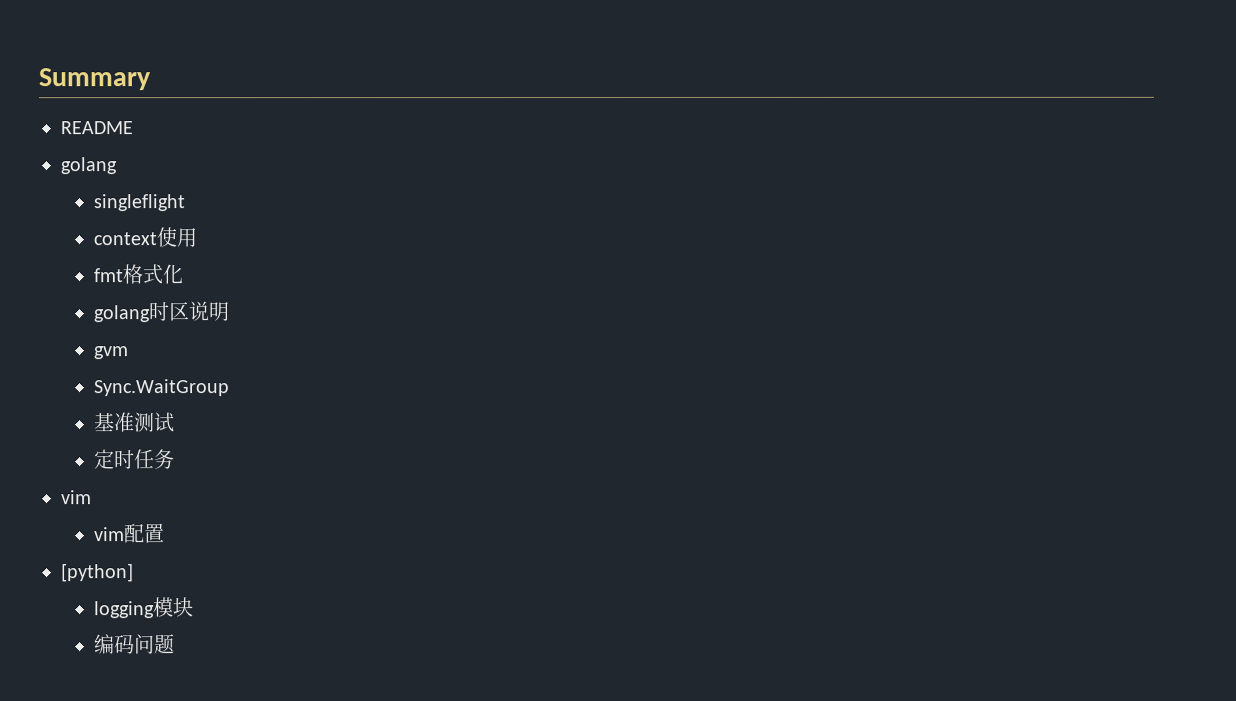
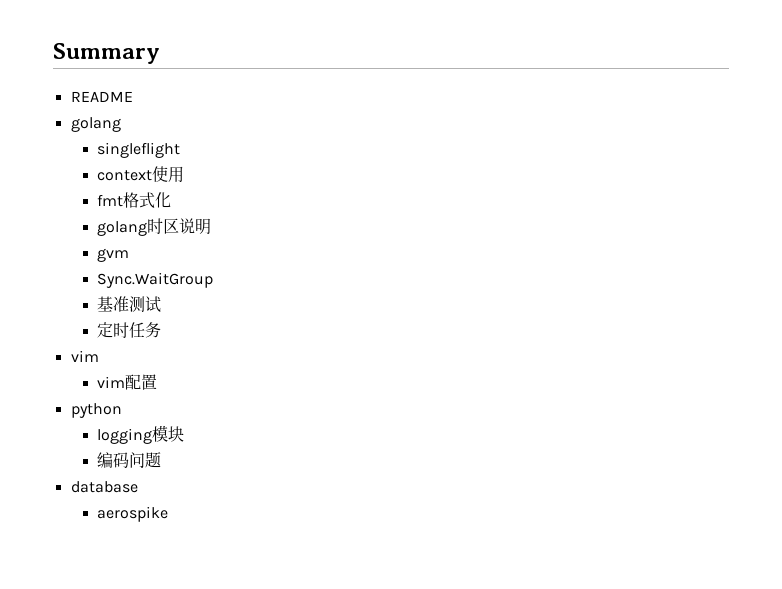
[61,563,134,583] [python] -> [70,403,122,418] python
(175, 644) none -> [70,481,138,493] [97,506,169,522] // database // aerospike

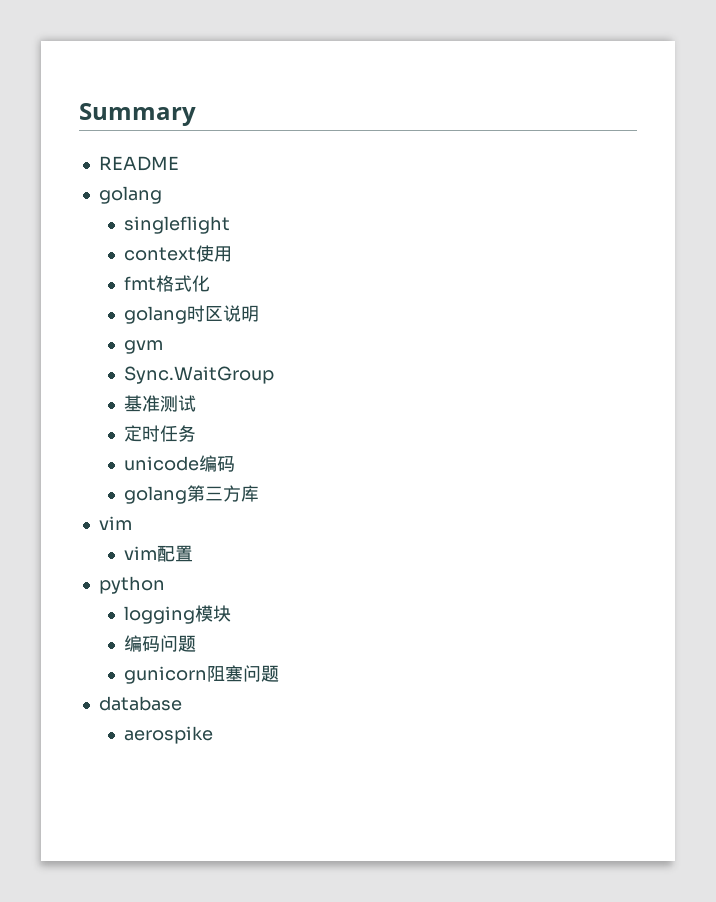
(162, 330) none -> [124,455,236,472] [124,485,260,504] // unicode编码 // golang第三方库
(162, 460) none -> [124,665,280,684] // gunicorn阻塞问题

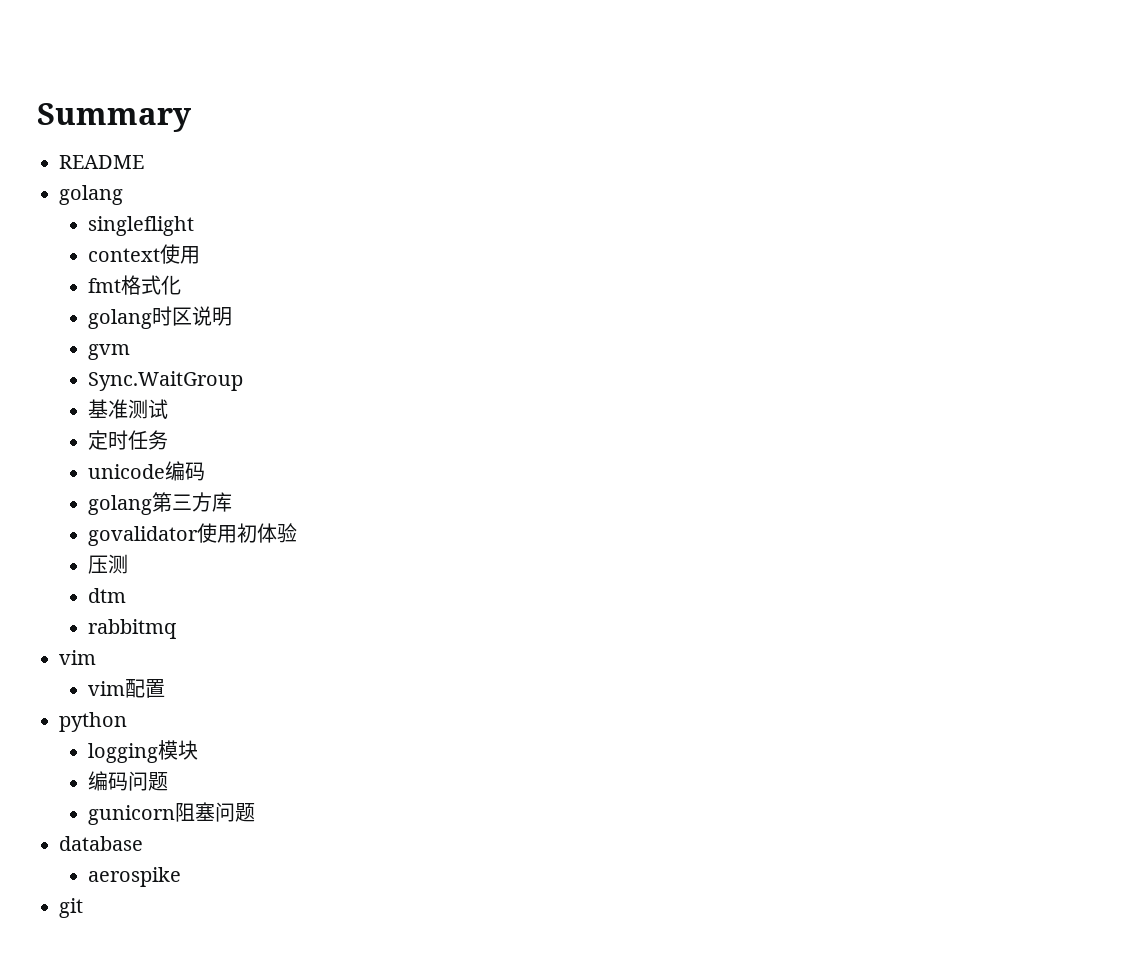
(260, 493) none -> [88,523,298,546] [88,554,129,574] [88,588,127,603] [88,619,177,639] // govalidator使用初体验 // 压测 // dtm // rabbitmq
(214, 735) none -> [59,898,83,918] // git

